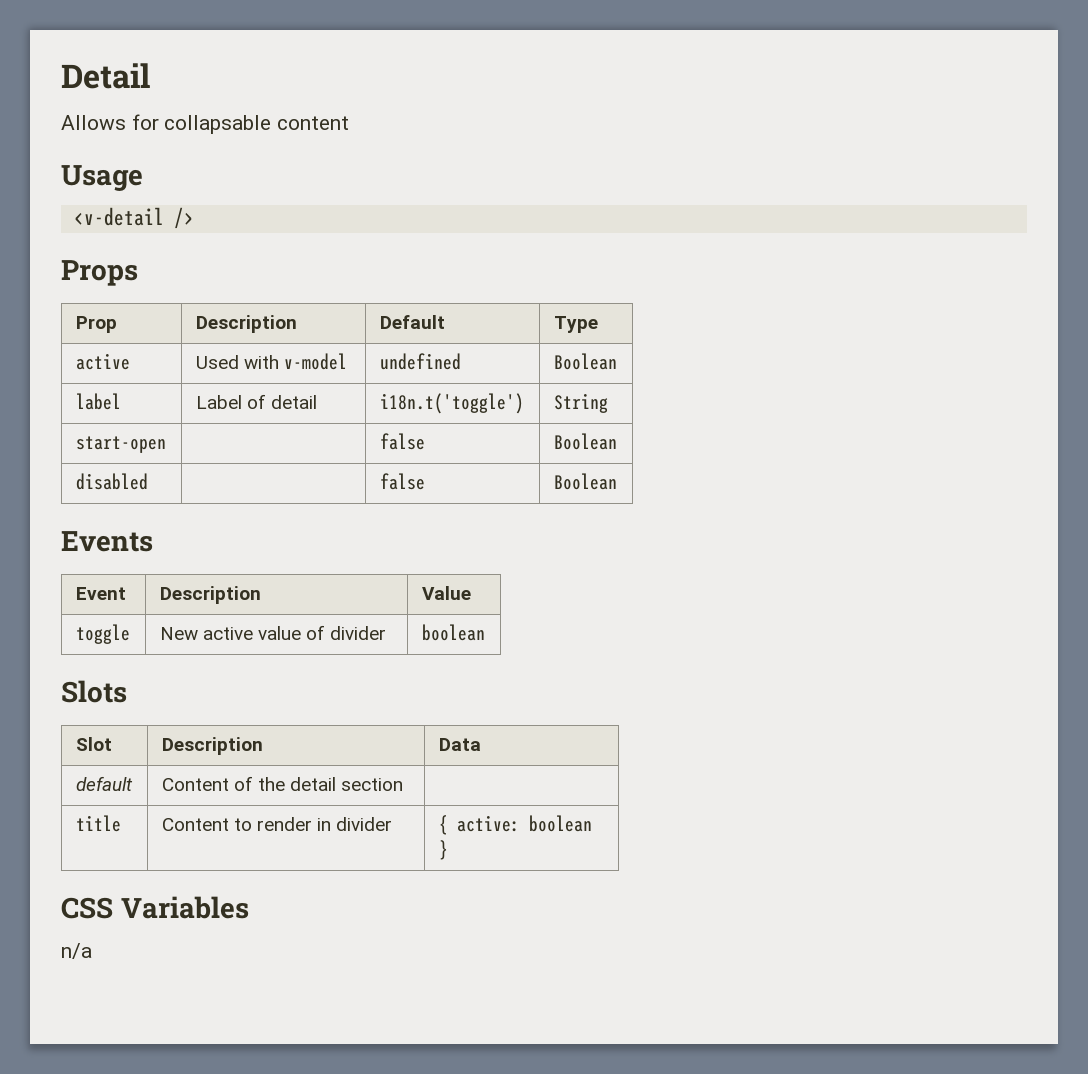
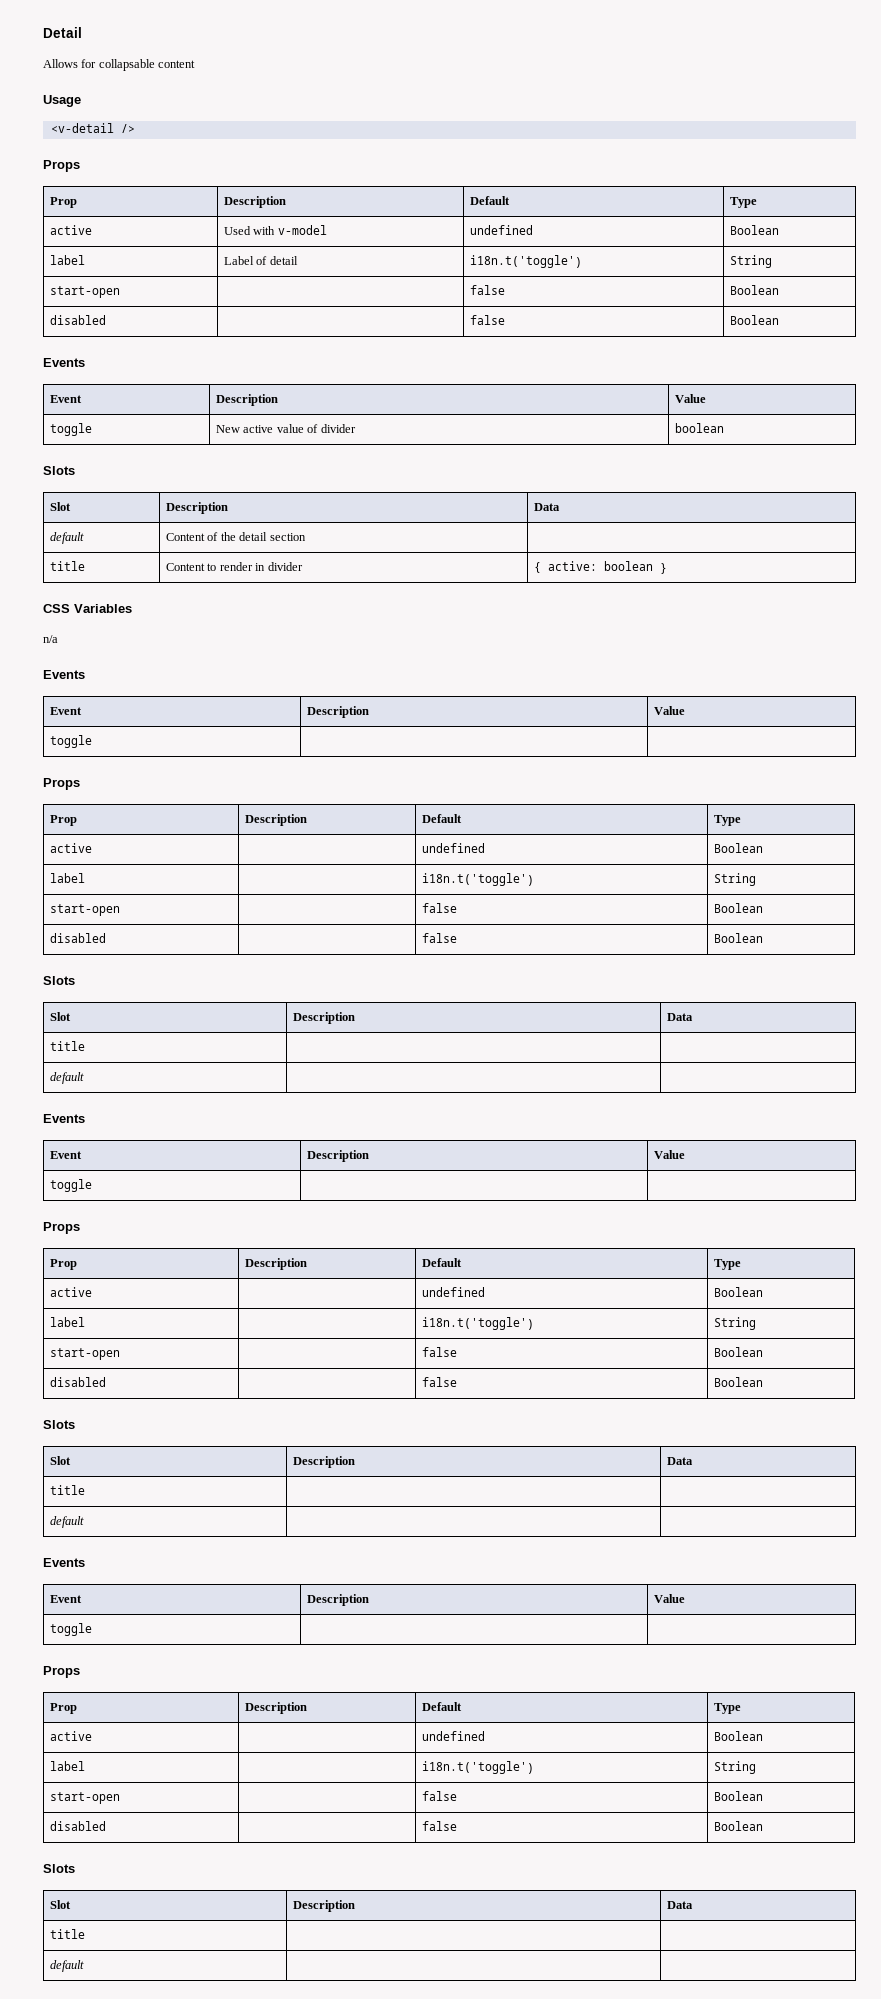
(92, 951) none -> [43,670,85,679] [50,707,83,715] [307,706,370,718] [654,706,686,715] [50,735,93,748] [43,778,80,790] [50,815,78,826] [245,814,308,826] [422,814,463,823] [714,815,742,826] [50,843,93,853] [422,843,486,853] [714,843,764,853] [50,873,86,883] [422,873,535,886] [714,873,757,886] [50,904,121,916] [422,903,458,913] [714,903,764,913] [50,933,107,943] [422,933,458,943] [714,933,764,943] [43,976,75,985] [50,1012,72,1021] [293,1012,356,1024] [667,1013,694,1021] [50,1041,86,1051] [50,1072,85,1084] [43,1114,85,1123] [50,1151,83,1159] [307,1150,370,1162] [654,1150,686,1159] [50,1179,93,1192] [43,1222,80,1234] [50,1259,78,1270] [245,1258,308,1270] [422,1258,463,1267] [714,1259,742,1270] [50,1287,93,1297] [422,1287,486,1297] [714,1287,764,1297] [50,1317,86,1327] [422,1317,535,1330] [714,1317,757,1330] [50,1348,121,1360] [422,1347,458,1357] [714,1347,764,1357] [50,1377,107,1387] [422,1377,458,1387] [714,1377,764,1387] [43,1420,75,1429] [50,1456,72,1465] [293,1456,356,1468] [667,1457,694,1465] [50,1485,86,1495] [50,1516,85,1528] [43,1558,85,1567] [50,1595,83,1603] [307,1594,370,1606] [654,1594,686,1603] [50,1623,93,1636] [43,1666,80,1678] [50,1703,78,1714] [245,1702,308,1714] [422,1702,463,1711] [714,1703,742,1714] [50,1731,93,1741] [422,1731,486,1741] [714,1731,764,1741] [50,1761,86,1771] [422,1761,535,1774] [714,1761,757,1774] [50,1792,121,1804] [422,1791,458,1801] [714,1791,764,1801] [50,1821,107,1831] [422,1821,458,1831] [714,1821,764,1831] [43,1864,75,1873] [50,1900,72,1909] [293,1900,356,1912] [667,1901,694,1909] [50,1929,86,1939] [50,1960,85,1972] // Events // Event | Description | Value // toggle | | // Props // Prop | Description | Default | Type // active | | undefined | Boolean // label | | i18n.t('toggle') | String // start-open | | false | Boolean // disabled | | false | Boolean // Slots // Slot | Description | Data // title | | // default | | // Events // Event | Description | Value // toggle | | // Props // Prop | Description | Default | Type // active | | undefined | Boolean // label | | i18n.t('toggle') | String // start-open | | false | Boolean // disabled | | false | Boolean // Slots // Slot | Description | Data // title | | // default | | // Events // Event | Description | Value // toggle | | // Props // Prop | Description | Default | Type // active | | undefined | Boolean // label | | i18n.t('toggle') | String // start-open | | false | Boolean // disabled | | false | Boolean // Slots // Slot | Description | Data // title | | // default | |

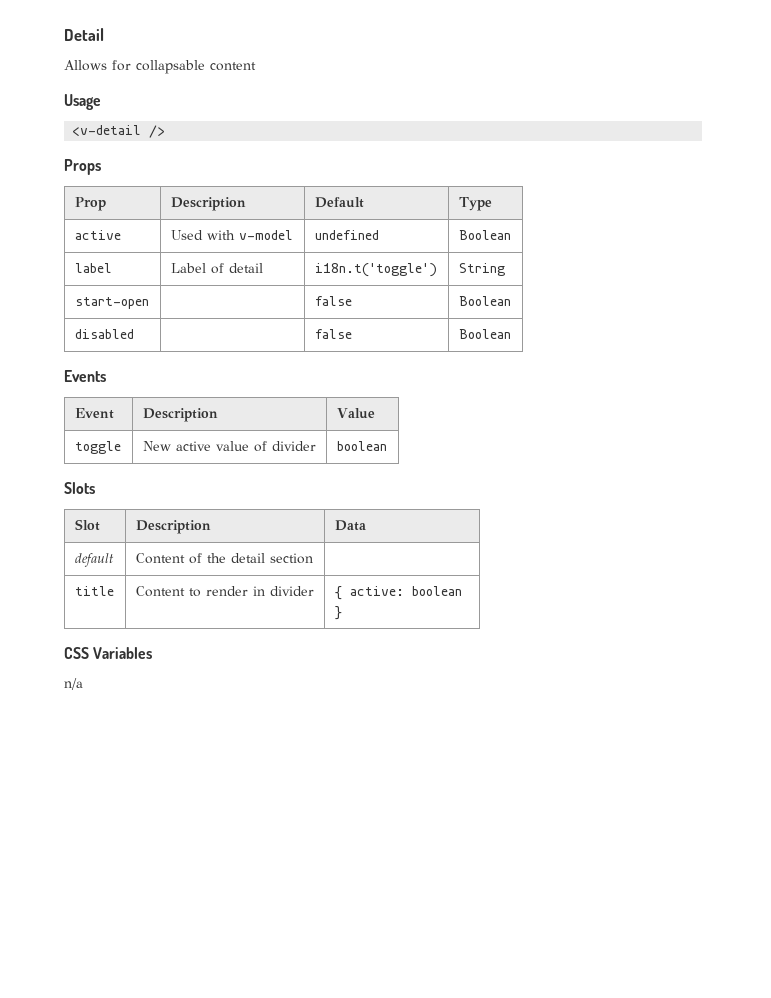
[43,670,85,679] [50,707,83,715] [307,706,370,718] [654,706,686,715] [50,735,93,748] [43,778,80,790] [50,815,78,826] [245,814,308,826] [422,814,463,823] [714,815,742,826] [50,843,93,853] [422,843,486,853] [714,843,764,853] [50,873,86,883] [422,873,535,886] [714,873,757,886] [50,904,121,916] [422,903,458,913] [714,903,764,913] [50,933,107,943] [422,933,458,943] [714,933,764,943] [43,976,75,985] [50,1012,72,1021] [293,1012,356,1024] [667,1013,694,1021] [50,1041,86,1051] [50,1072,85,1084] [43,1114,85,1123] [50,1151,83,1159] [307,1150,370,1162] [654,1150,686,1159] [50,1179,93,1192] [43,1222,80,1234] [50,1259,78,1270] [245,1258,308,1270] [422,1258,463,1267] [714,1259,742,1270] [50,1287,93,1297] [422,1287,486,1297] [714,1287,764,1297] [50,1317,86,1327] [422,1317,535,1330] [714,1317,757,1330] [50,1348,121,1360] [422,1347,458,1357] [714,1347,764,1357] [50,1377,107,1387] [422,1377,458,1387] [714,1377,764,1387] [43,1420,75,1429] [50,1456,72,1465] [293,1456,356,1468] [667,1457,694,1465] [50,1485,86,1495] [50,1516,85,1528] [43,1558,85,1567] [50,1595,83,1603] [307,1594,370,1606] [654,1594,686,1603] [50,1623,93,1636] [43,1666,80,1678] [50,1703,78,1714] [245,1702,308,1714] [422,1702,463,1711] [714,1703,742,1714] [50,1731,93,1741] [422,1731,486,1741] [714,1731,764,1741] [50,1761,86,1771] [422,1761,535,1774] [714,1761,757,1774] [50,1792,121,1804] [422,1791,458,1801] [714,1791,764,1801] [50,1821,107,1831] [422,1821,458,1831] [714,1821,764,1831] [43,1864,75,1873] [50,1900,72,1909] [293,1900,356,1912] [667,1901,694,1909] [50,1929,86,1939] [50,1960,85,1972] // Events // Event | Description | Value // toggle | | // Props // Prop | Description | Default | Type // active | | undefined | Boolean // label | | i18n.t('toggle') | String // start-open | | false | Boolean // disabled | | false | Boolean // Slots // Slot | Description | Data // title | | // default | | // Events // Event | Description | Value // toggle | | // Props // Prop | Description | Default | Type // active | | undefined | Boolean // label | | i18n.t('toggle') | String // start-open | | false | Boolean // disabled | | false | Boolean // Slots // Slot | Description | Data // title | | // default | | // Events // Event | Description | Value // toggle | | // Props // Prop | Description | Default | Type // active | | undefined | Boolean // label | | i18n.t('toggle') | String // start-open | | false | Boolean // disabled | | false | Boolean // Slots // Slot | Description | Data // title | | // default | | -> (83, 684) none

